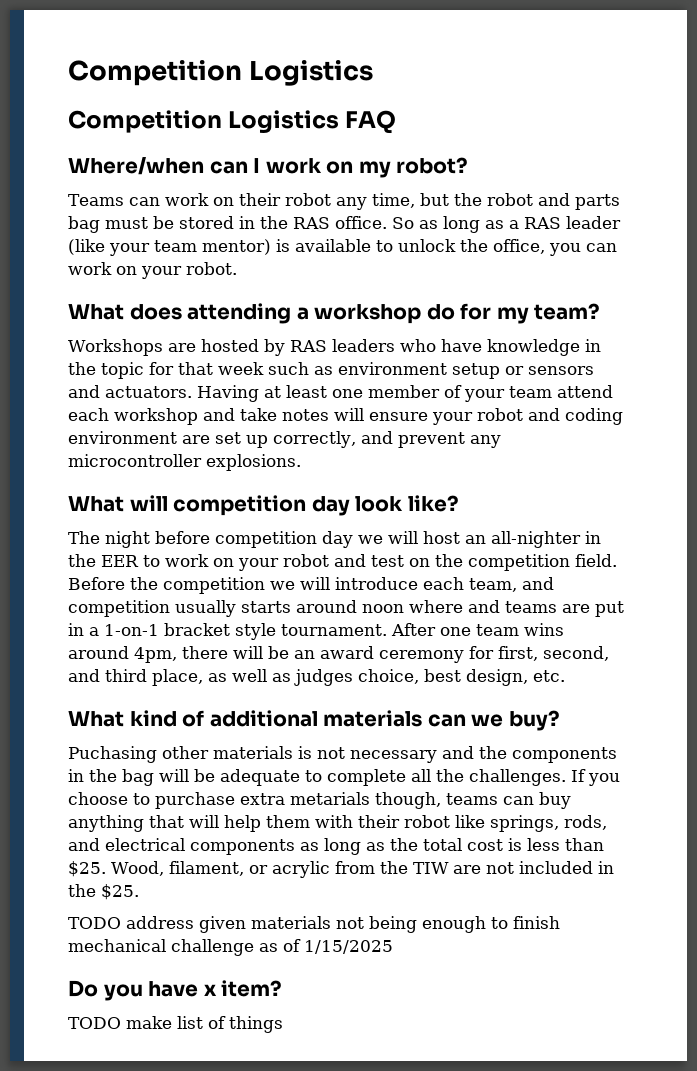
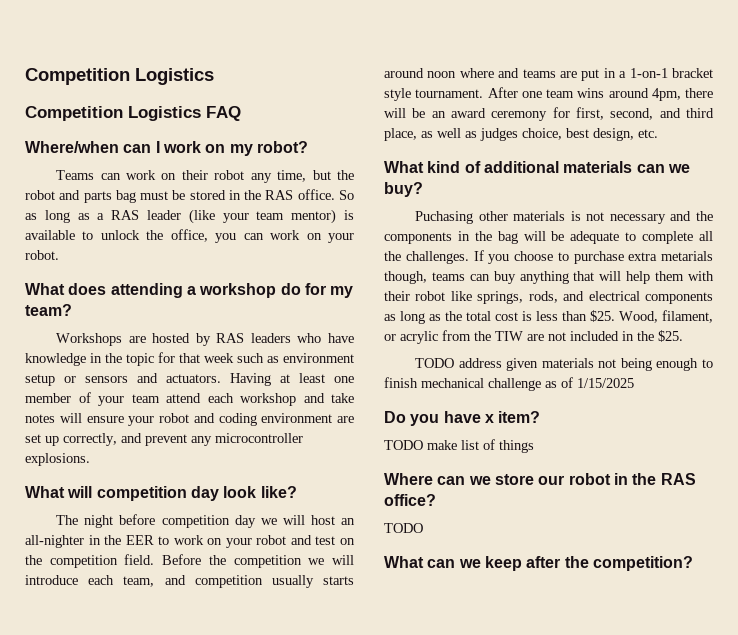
(283, 1024) none -> [384,473,696,485] [384,494,436,506] [384,523,423,533] [384,556,693,571] // Where can we store our robot in the RAS office? // TODO // What can we keep after the competition?

